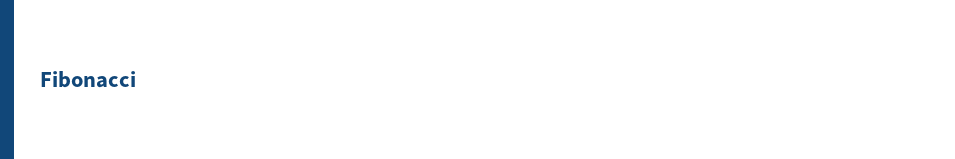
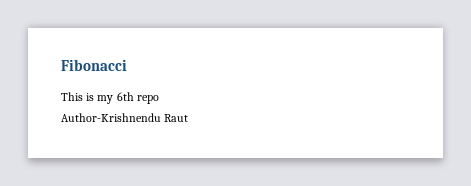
(136, 79) none -> [61,92,159,104] [61,113,189,122] // This is my 6th repo // Author-Krishnendu Raut

